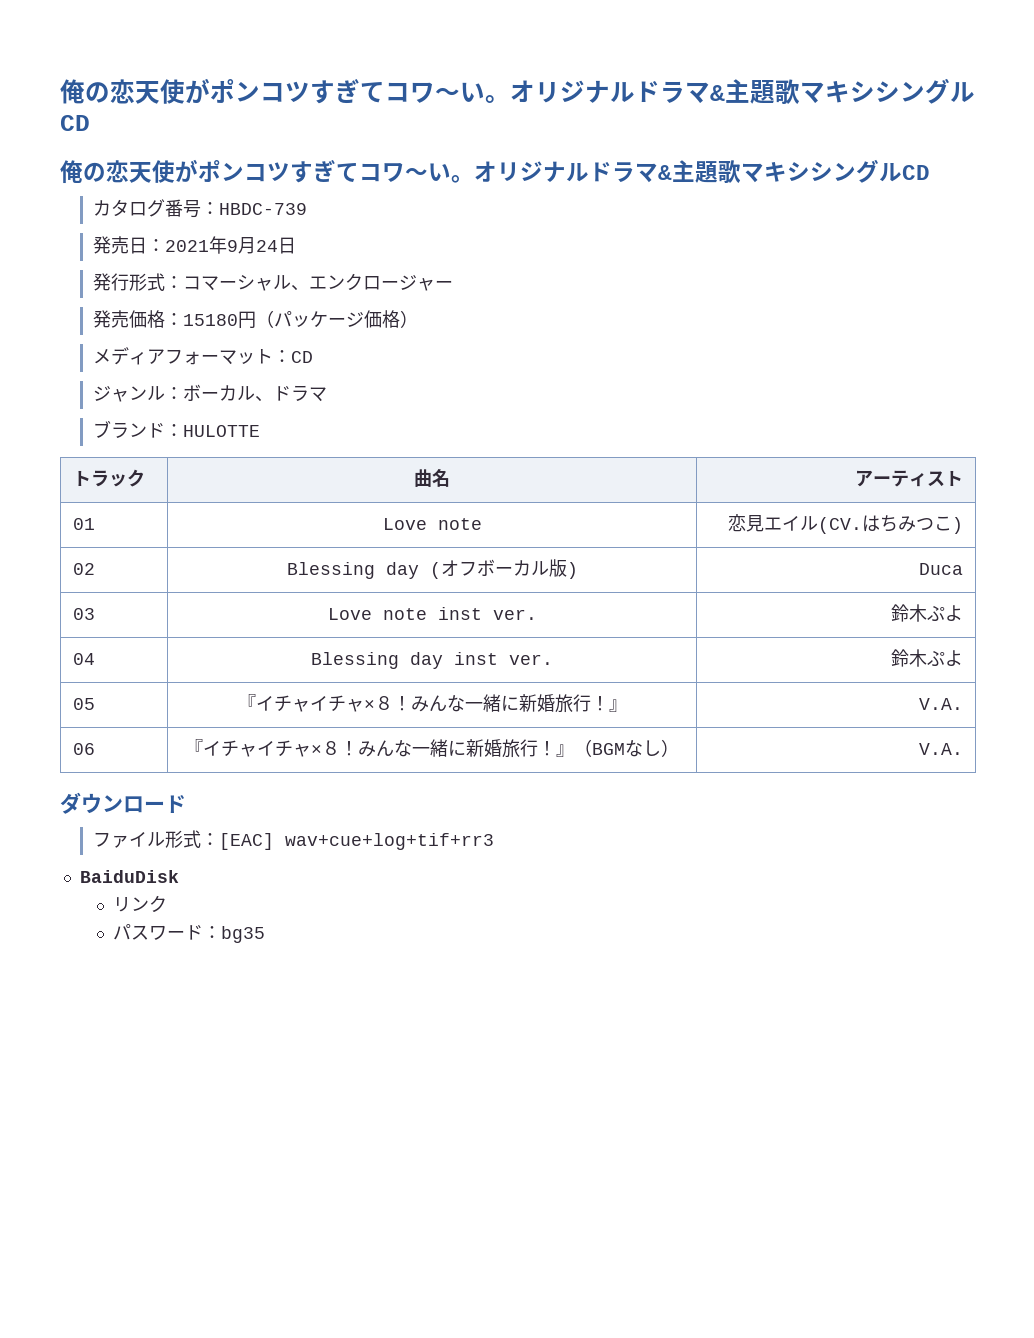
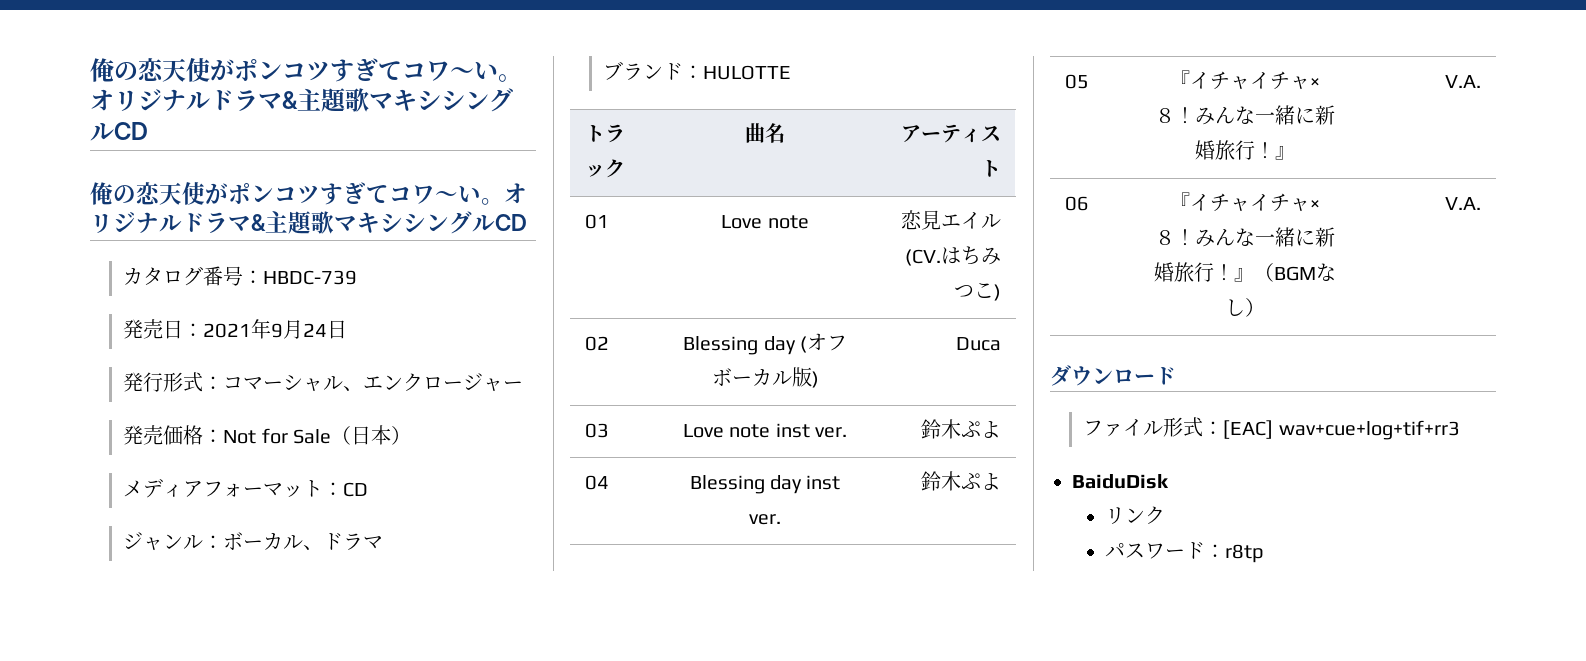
[182,310,400,329] 15180円（パッケージ価格 -> [223,425,392,445] Not for Sale（日本
[220,926,265,943] bg35 -> [1225,544,1265,563] r8tp

